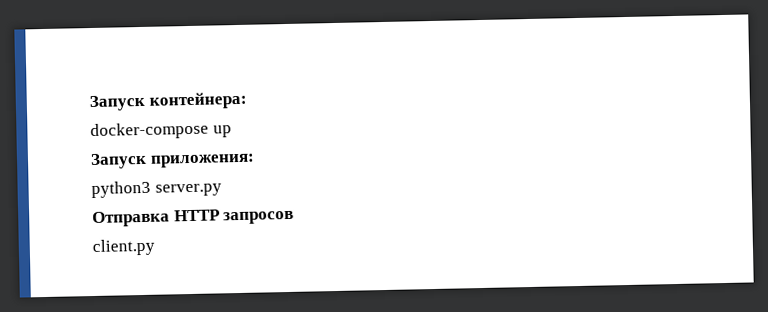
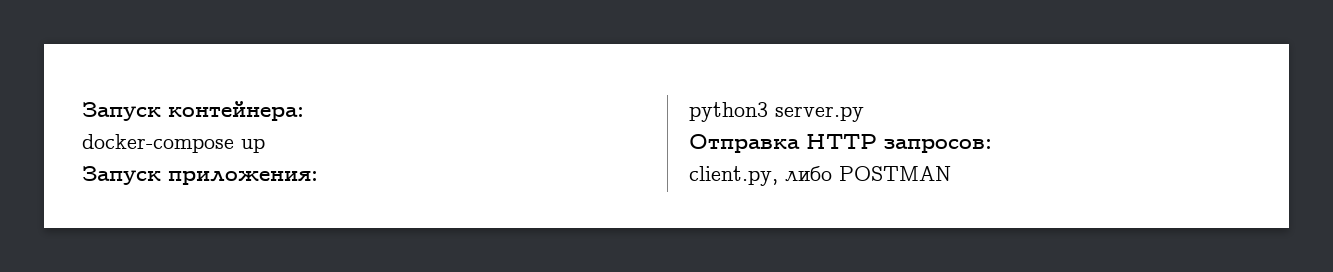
[223,210,295,225] [92,238,155,257] запросов // client.py -> [884,139,992,153] [689,166,951,186] запросов: // client.py, либо POSTMAN

